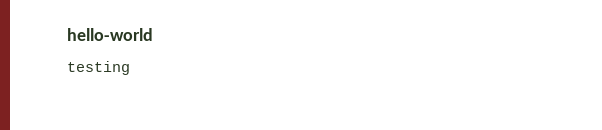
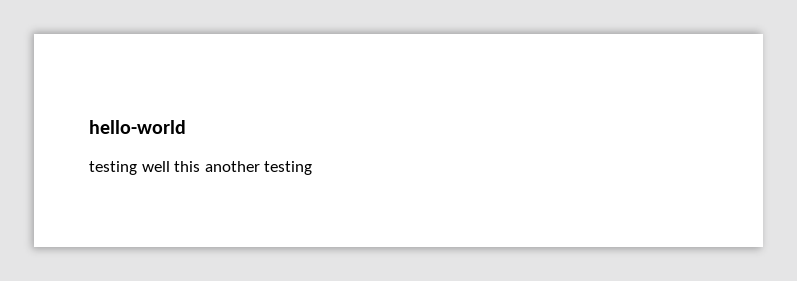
(130, 68) none -> [141,161,313,175] well this another testing

